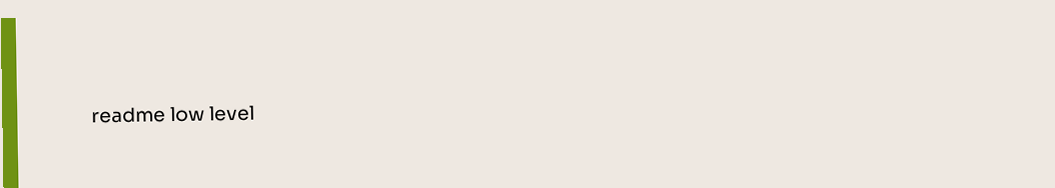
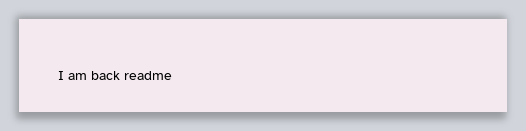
[91,105,256,124] readme low level -> [58,71,172,80] I am back readme

